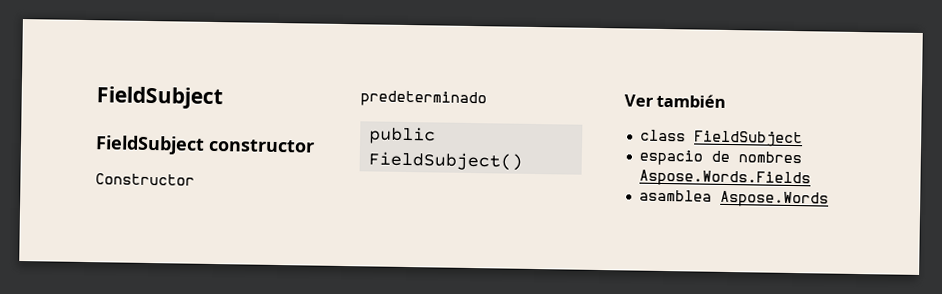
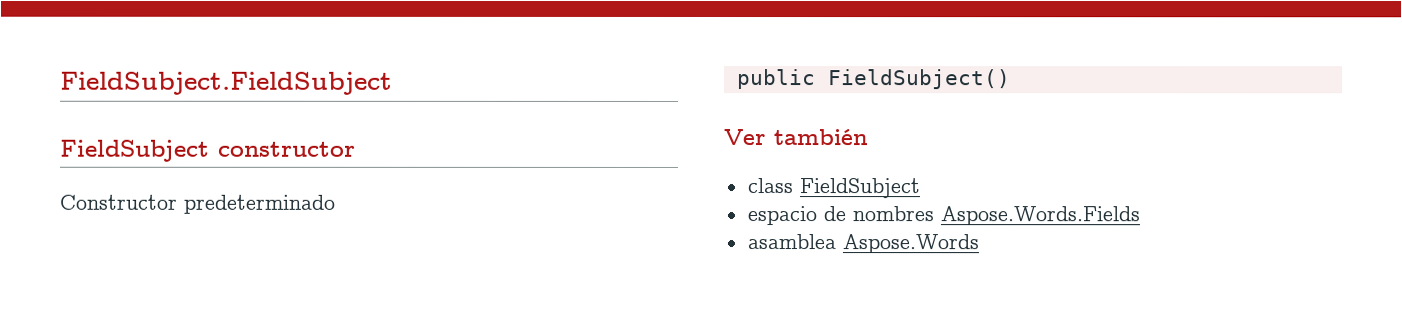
[96,86,223,110] FieldSubject -> [60,71,393,95] FieldSubject.FieldSubject

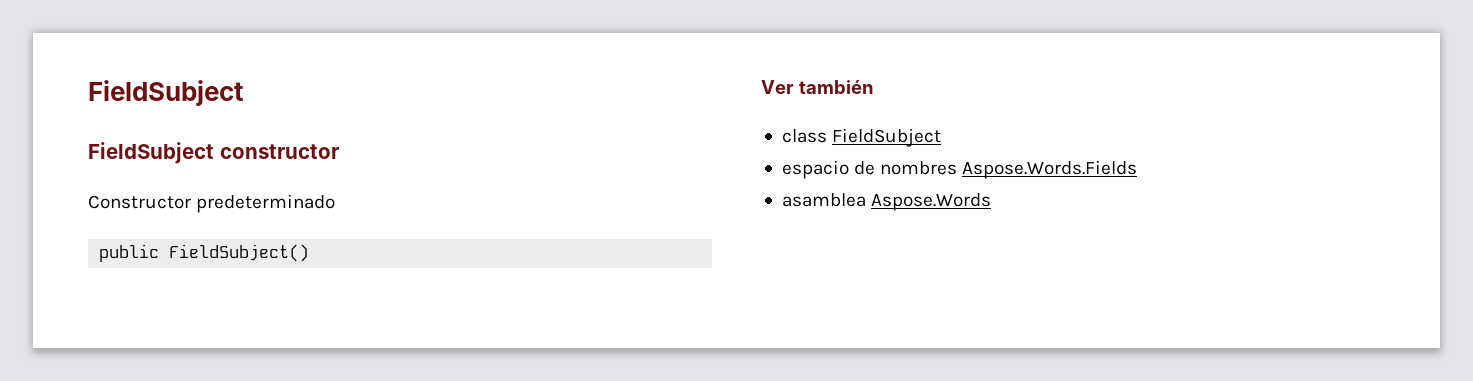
[60,71,393,95] FieldSubject.FieldSubject -> [88,80,244,106] FieldSubject

